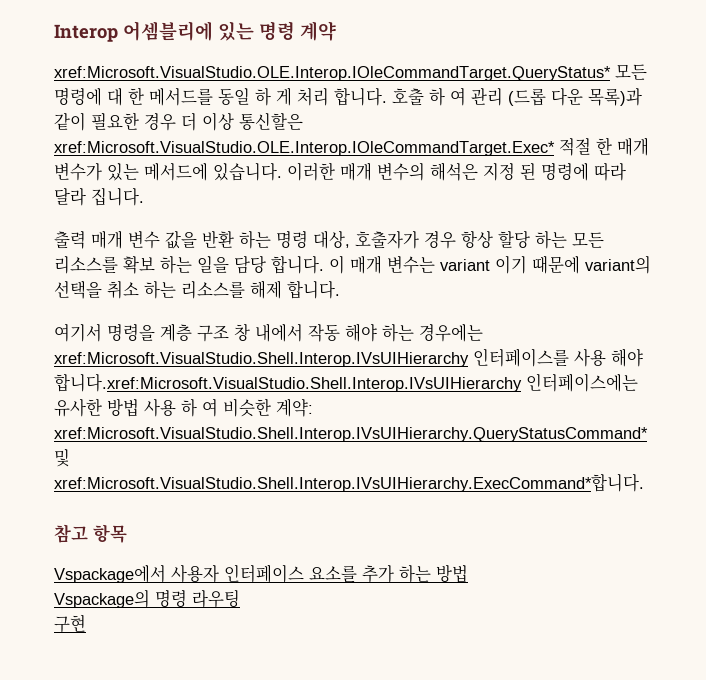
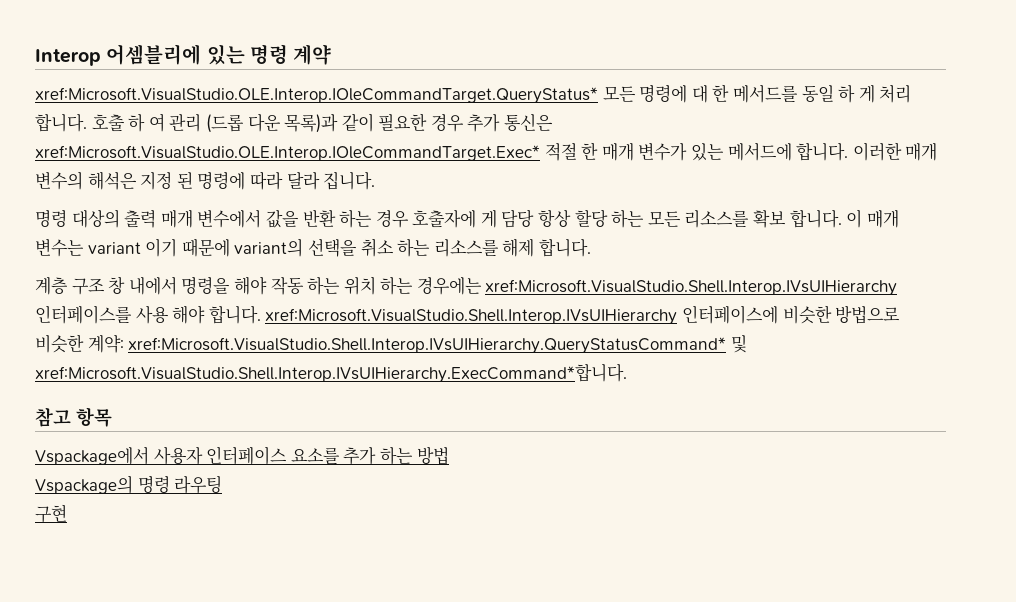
[181,112,303,131] 더 이상 통신할은 -> [467,114,554,132] 추가 통신은
[213,163,282,181] 있습니다. -> [796,143,849,161] 합니다.
(144, 196) none -> [35,209,120,228] 명령 대상의
[128,230,160,249] 변수 -> [197,209,262,228] 변수에서
[276,230,456,249] 명령 대상, 호출자가 경우 -> [375,209,535,228] 경우 호출자에 게 담당
[160,255,266,274] 하는 일을 담당 -> (787, 219) none
[54,323,155,342] 여기서 명령을 -> (591, 248) none
[308,323,377,342] 작동 해야 -> [181,276,376,295] 명령을 해야 작동 하는 위치
[54,373,638,392] [54,398,218,417] 합니다.xref:Microsoft.VisualStudio.Shell.Interop.IVsUIHierarchy 인터페이스에는 유사한 방법 사용 하 여 -> [208,305,901,325] 합니다. xref:Microsoft.VisualStudio.Shell.Interop.IVsUIHierarchy 인터페이스에 비슷한 방법으로

